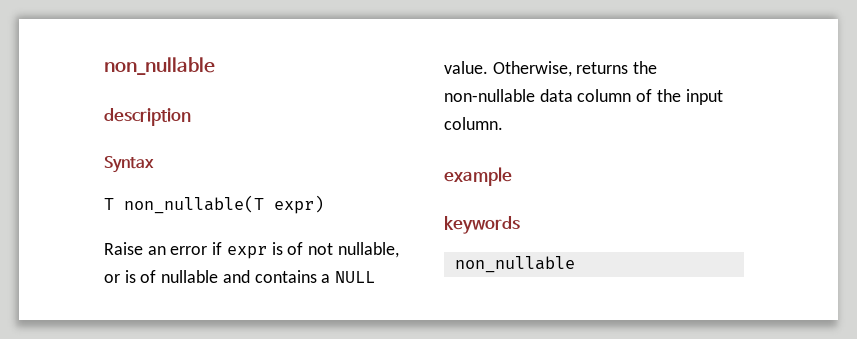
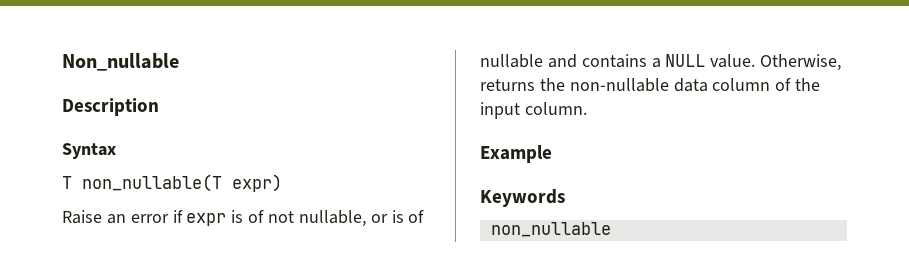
[104,57,215,75] [104,108,191,126] non_nullable // description -> [62,53,179,71] [62,98,159,116] Non_nullable // Description
[444,167,512,186] [444,216,520,234] example // keywords -> [480,145,552,163] [480,189,565,207] Example // Keywords

